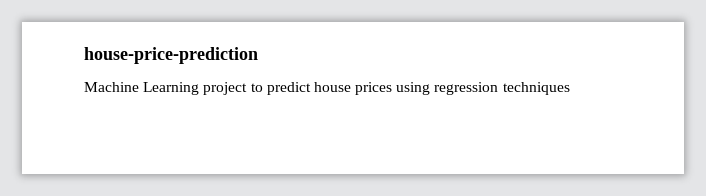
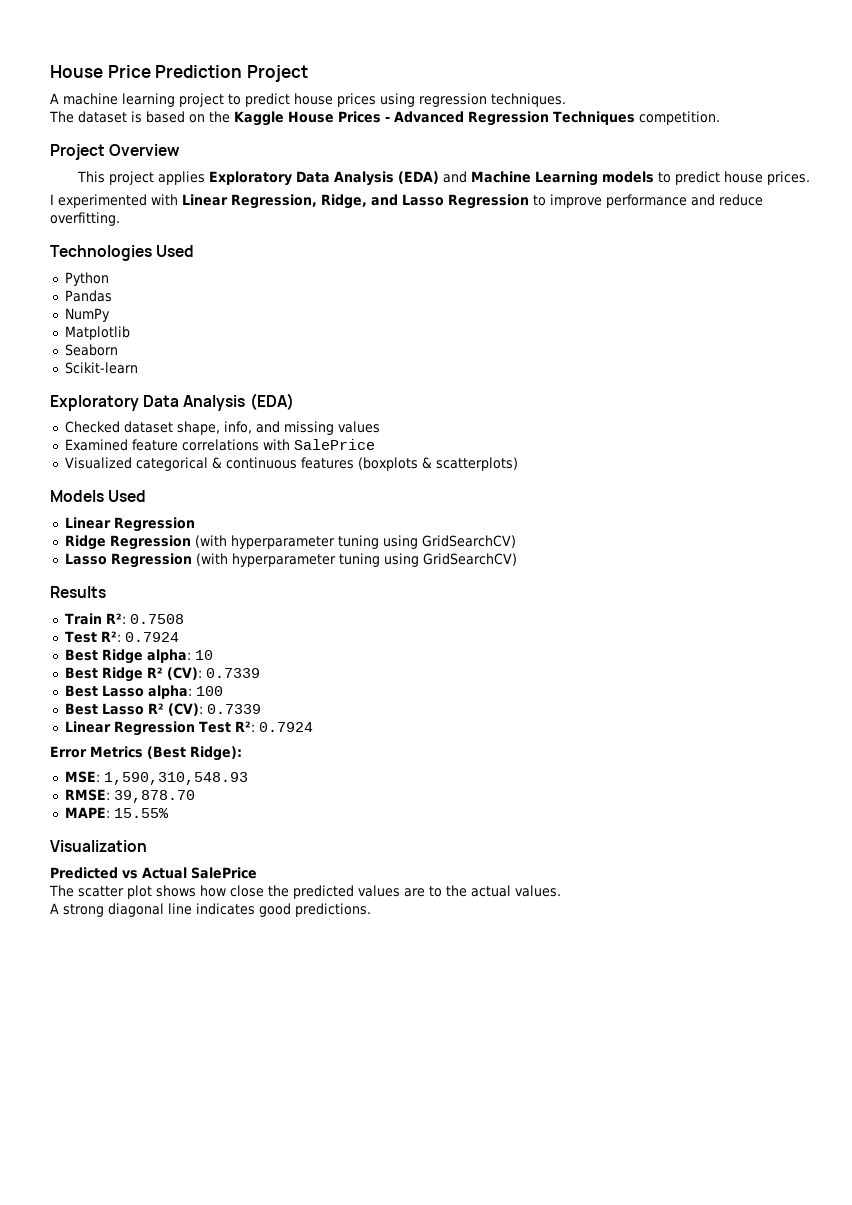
[84,47,258,64] [84,82,200,95] house-price-prediction // Machine Learning -> [50,65,308,82] [50,93,175,107] House Price Prediction Project // A machine learning
[502,82,570,95] techniques -> [491,93,566,107] [49,111,720,126] [50,144,181,160] [77,171,811,186] [50,194,763,209] [50,212,120,226] [50,245,195,261] [64,272,109,286] [64,290,112,302] [64,308,110,322] [64,326,130,340] [64,344,118,356] [64,362,138,374] [50,393,294,411] [64,421,380,435] [64,439,375,451] [64,457,518,471] [50,490,147,502] [64,517,195,532] [64,535,516,550] [64,553,517,568] [50,586,106,598] [64,613,184,625] [64,631,179,643] [64,649,213,664] [64,667,260,682] [64,685,223,699] [64,703,261,716] [64,721,313,736] [50,746,242,761] [64,771,248,785] [64,789,195,803] [64,807,169,818] [50,840,147,852] [50,867,257,879] [49,885,561,899] [50,903,371,917] techniques. // The dataset is based on the Kaggle House Prices - Advanced Regression Techniques competition. // Project Overview // This project applies Exploratory Data Analysis (EDA) and Machine Learning models to predict house prices. // I experimented with Linear Regression, Ridge, and Lasso Regression to improve performance and reduce overfitting. // Technologies Used // Python // Pandas // NumPy // Matplotlib // Seaborn // Scikit-learn // Exploratory Data Analysis (EDA) // Checked dataset shape, info, and missing values // Examined feature correlations with SalePrice // Visualized categorical & continuous features (boxplots & scatterplots) // Models Used // Linear Regression // Ridge Regression (with hyperparameter tuning using GridSearchCV) // Lasso Regression (with hyperparameter tuning using GridSearchCV) // Results // Train R²: 0.7508 // Test R²: 0.7924 // Best Ridge alpha: 10 // Best Ridge R² (CV): 0.7339 // Best Lasso alpha: 100 // Best Lasso R² (CV): 0.7339 // Linear Regression Test R²: 0.7924 // Error Metrics (Best Ridge): // MSE: 1,590,310,548.93 // RMSE: 39,878.70 // MAPE: 15.55% // Visualization // Predicted vs Actual SalePrice // The scatter plot shows how close the predicted values are to the actual values. // A strong diagonal line indicates good predictions.

